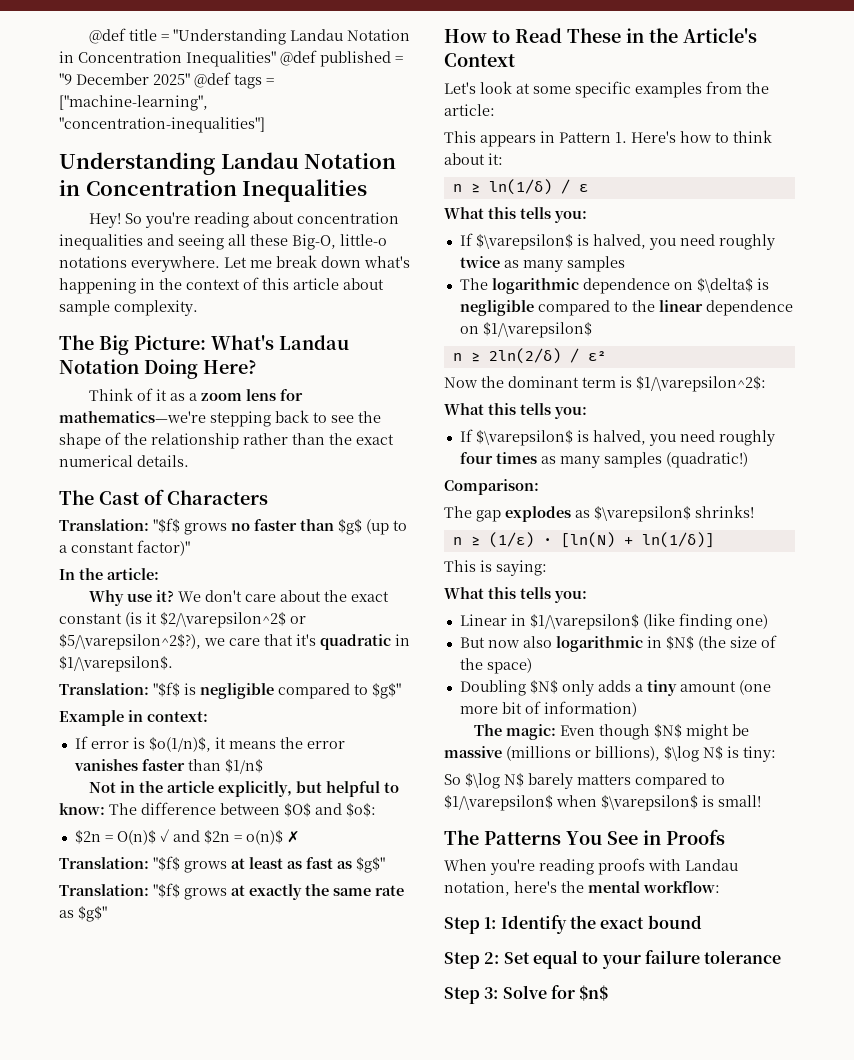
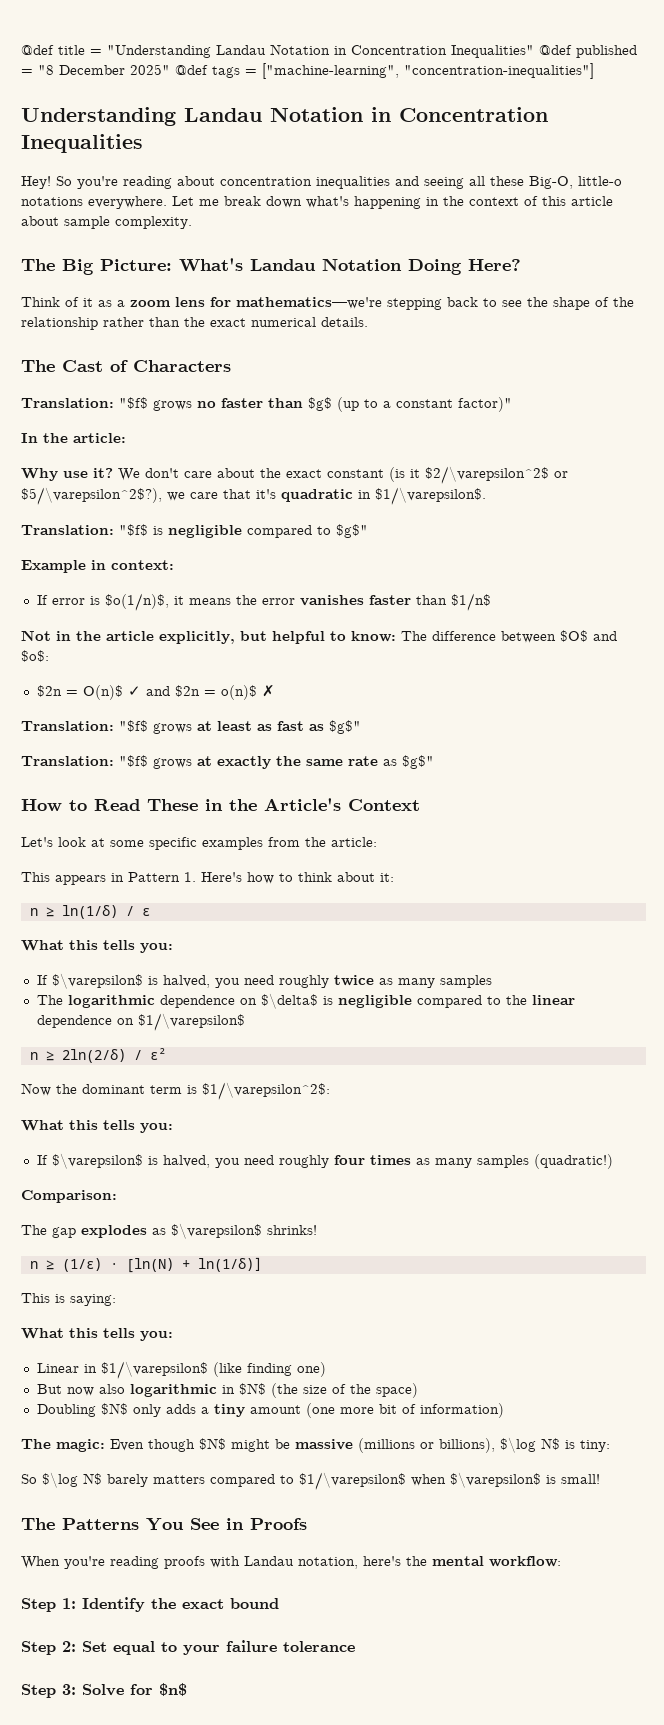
[59,73,72,85] "9 -> [38,65,54,75] "8

